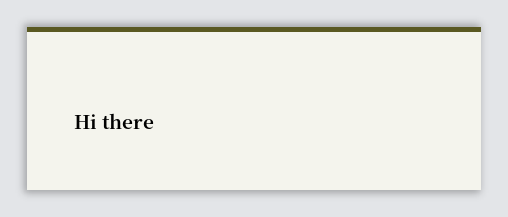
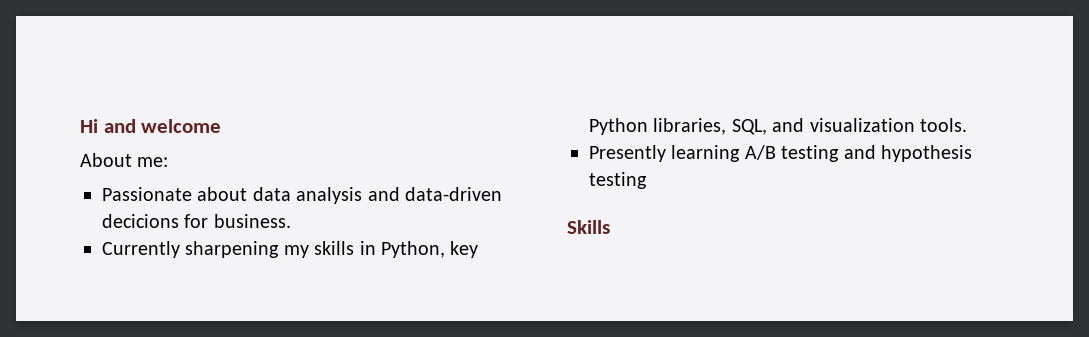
[102,113,155,129] there -> [103,119,222,133] [80,153,169,167] [102,187,502,204] [102,214,291,228] [102,241,479,258] [589,118,967,135] [589,145,972,162] [589,172,647,189] [567,220,610,234] and welcome // About me: // Passionate about data analysis and data-driven decicions for business. // Currently sharpening my skills in Python, key Python libraries, SQL, and visualization tools. // Presently learning A/B testing and hypothesis testing // Skills

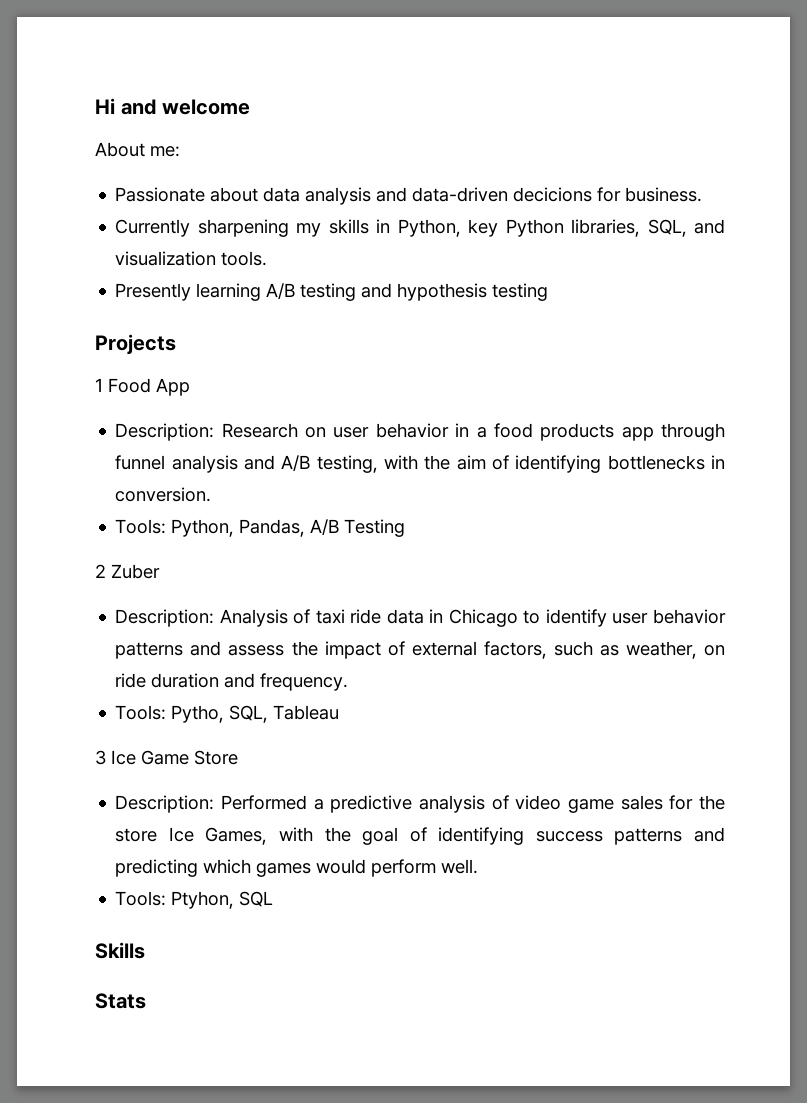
(647, 180) none -> [95,334,176,355] [95,378,190,396] [115,423,725,441] [115,455,725,473] [115,487,212,502] [115,519,406,537] [95,564,160,579] [115,609,726,627] [115,641,725,659] [115,673,349,691] [115,705,340,723] [95,750,238,765] [115,795,725,813] [115,827,725,845] [115,859,479,877] [115,891,274,909] // Projects // 1 Food App // Description: Research on user behavior in a food products app through funnel analysis and A/B testing, with the aim of identifying bottlenecks in conversion. // Tools: Python, Pandas, A/B Testing // 2 Zuber // Description: Analysis of taxi ride data in Chicago to identify user behavior patterns and assess the impact of external factors, such as weather, on ride duration and frequency. // Tools: Pytho, SQL, Tableau // 3 Ice Game Store // Description: Performed a predictive analysis of video game sales for the store Ice Games, with the goal of identifying success patterns and predicting which games would perform well. // Tools: Ptyhon, SQL
(610, 227) none -> [95,993,146,1009] // Stats

